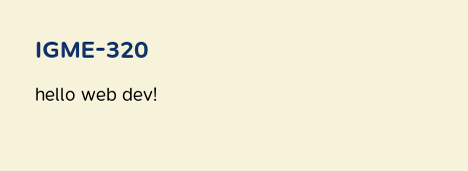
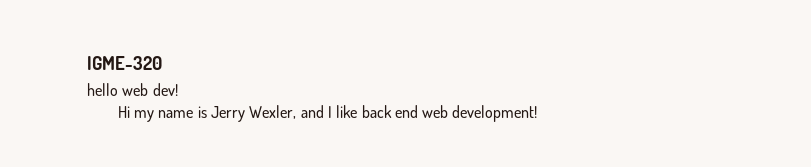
(158, 93) none -> [117,105,538,122] // Hi my name is Jerry Wexler, and I like back end web development!

